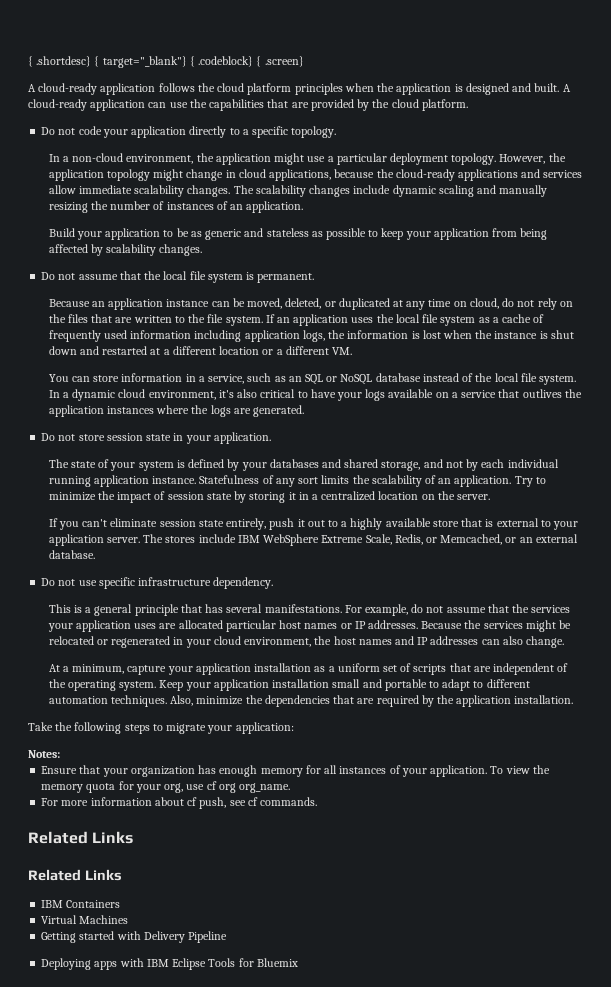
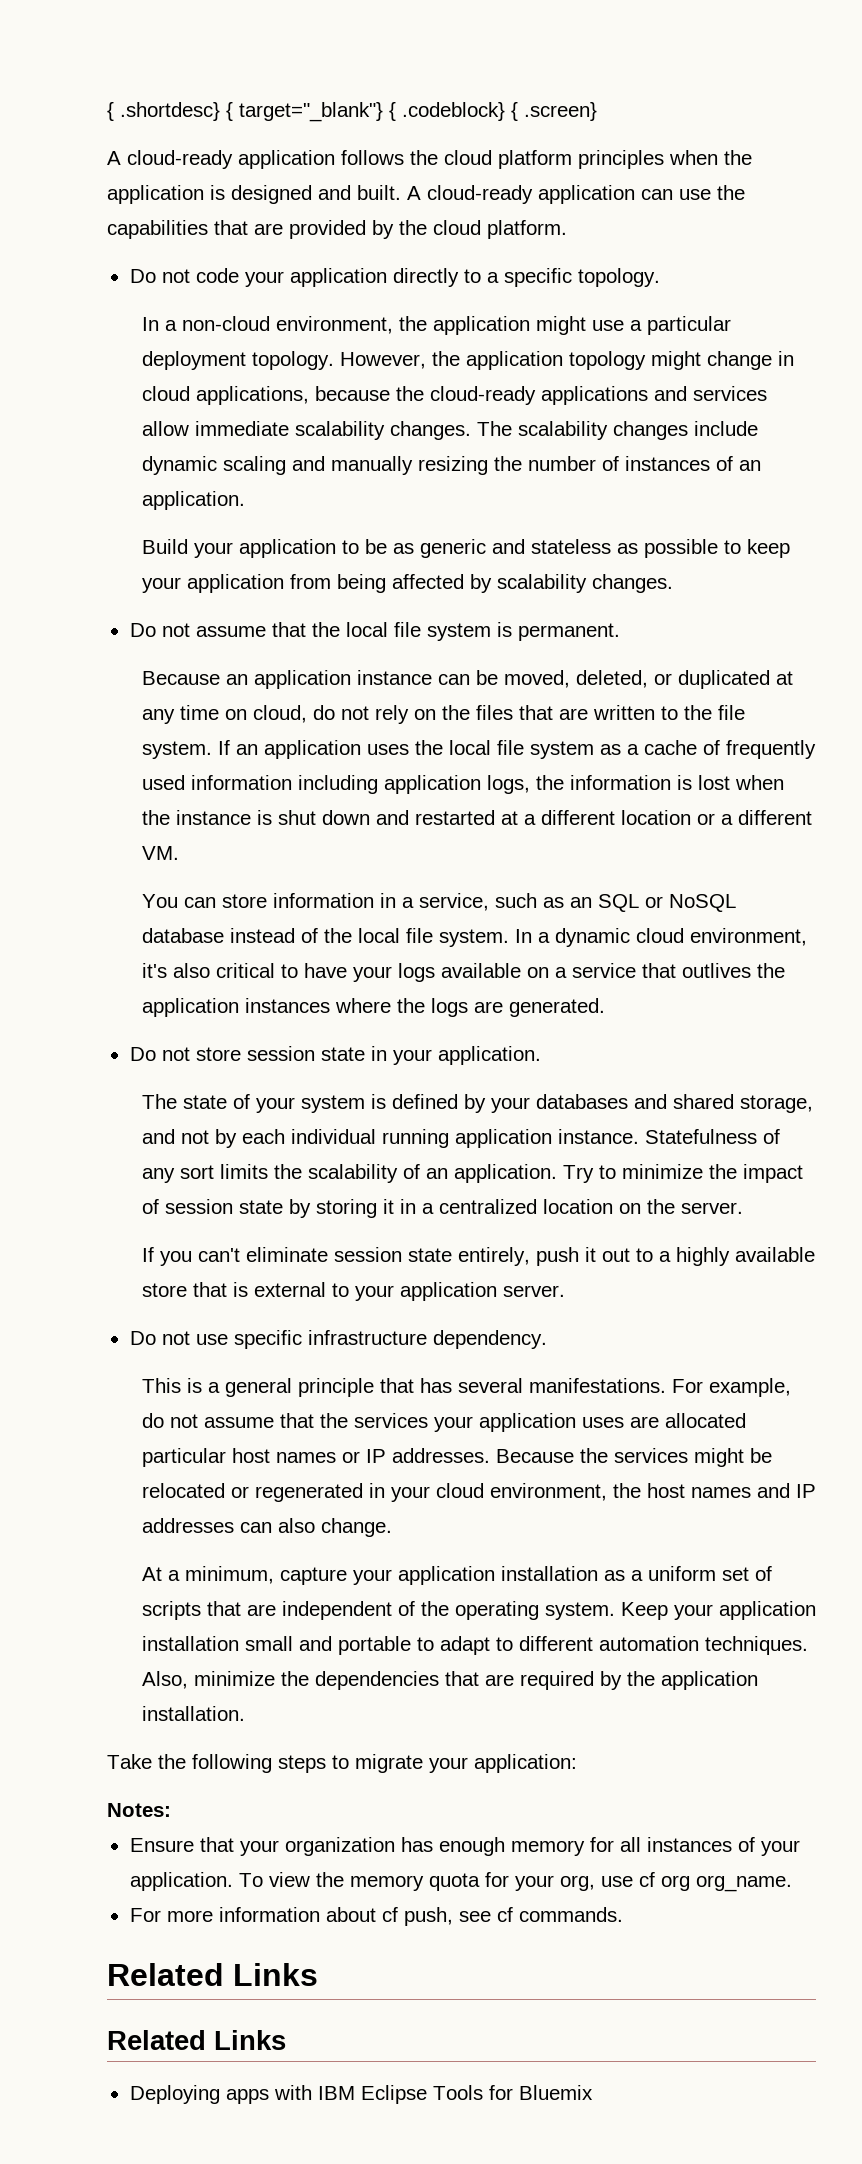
[143,534,578,546] [48,550,95,559] The stores include IBM WebSphere Extreme Scale, Redis, or Memcached, or an external database. -> (565, 1291) none
[41,900,121,908] [41,915,129,924] [41,931,228,943] // IBM Containers // Virtual Machines // Getting started with Delivery Pipeline -> (286, 2040) none

